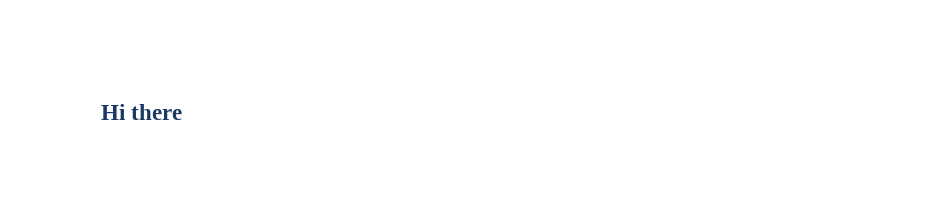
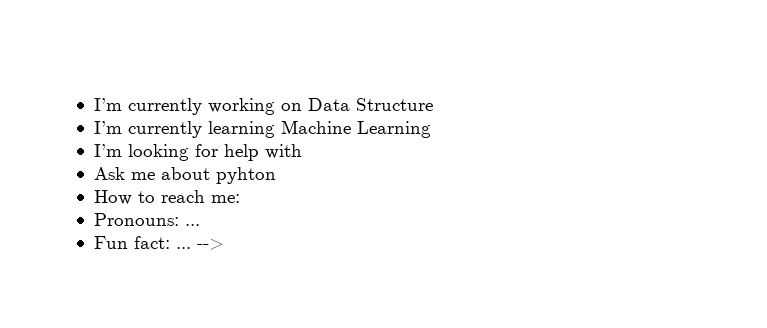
[101,104,183,120] Hi there -> [93,98,433,115] [93,120,431,138] [93,144,302,161] [93,167,276,184] [93,190,240,205] [93,213,200,226] [93,236,224,250] I’m currently working on Data Structure // I’m currently learning Machine Learning // I’m looking for help with // Ask me about pyhton // How to reach me: // Pronouns: ... // Fun fact: ... -->

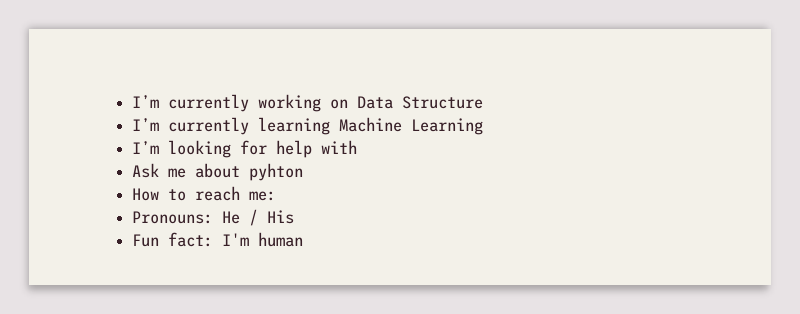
[184,224,200,226] ... -> [222,209,295,226] He / His
[175,238,224,250] ... --> -> [222,232,304,247] I'm human

